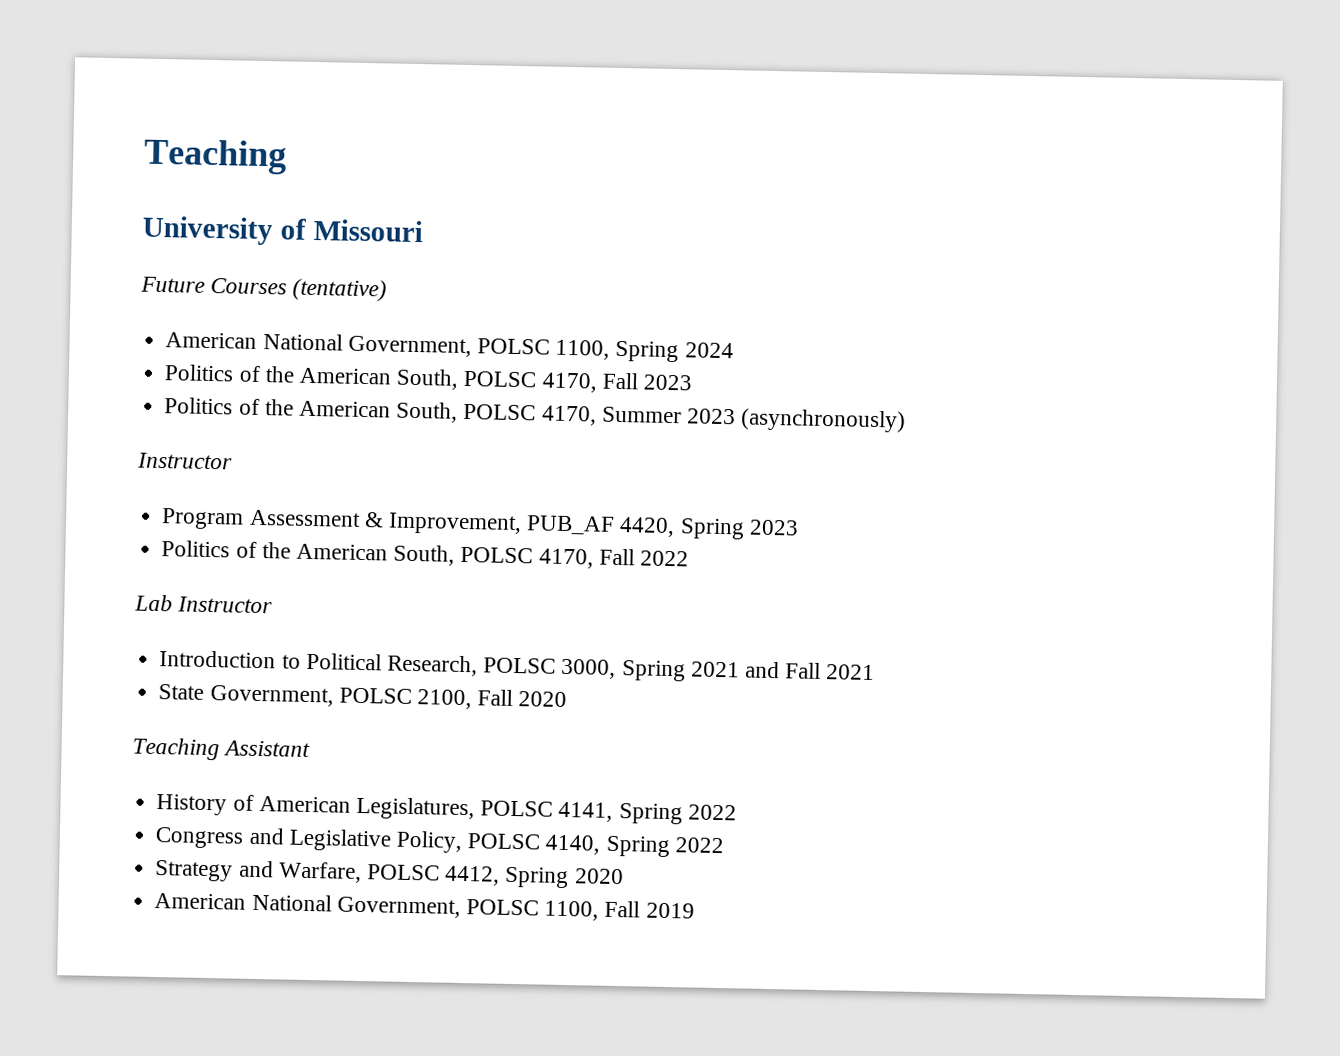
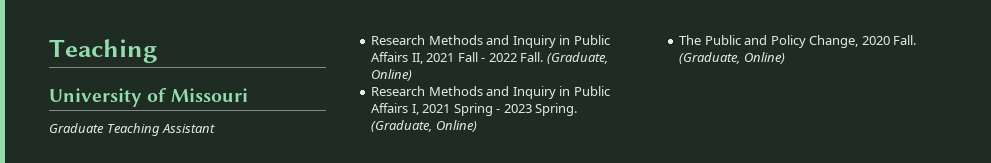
[140,276,388,302] [165,332,734,363] [164,364,692,393] [164,397,907,433] [137,452,233,470] [161,508,799,540] [161,540,689,569] [134,594,274,614] [159,650,876,682] [158,684,568,710] [132,737,311,761] [156,794,737,825] [155,827,724,858] [155,860,624,889] [154,892,695,921] Future Courses (tentative) // American National Government, POLSC 1100, Spring 2024 // Politics of the American South, POLSC 4170, Fall 2023 // Politics of the American South, POLSC 4170, Summer 2023 (asynchronously) // Instructor // Program Assessment & Improvement, PUB_AF 4420, Spring 2023 // Politics of the American South, POLSC 4170, Fall 2022 // Lab Instructor // Introduction to Political Research, POLSC 3000, Spring 2021 and Fall 2021 // State Government, POLSC 2100, Fall 2020 // Teaching Assistant // History of American Legislatures, POLSC 4141, Spring 2022 // Congress and Legislative Policy, POLSC 4140, Spring 2022 // Strategy and Warfare, POLSC 4412, Spring 2020 // American National Government, POLSC 1100, Fall 2019 -> [49,123,216,136] [371,35,610,48] [371,52,608,64] [371,69,413,81] [371,86,610,99] [371,103,578,116] [371,120,477,132] [679,35,917,48] [679,52,785,64] Graduate Teaching Assistant // Research Methods and Inquiry in Public Affairs II, 2021 Fall - 2022 Fall. (Graduate, Online) // Research Methods and Inquiry in Public Affairs I, 2021 Spring - 2023 Spring. (Graduate, Online) // The Public and Policy Change, 2020 Fall. (Graduate, Online)

